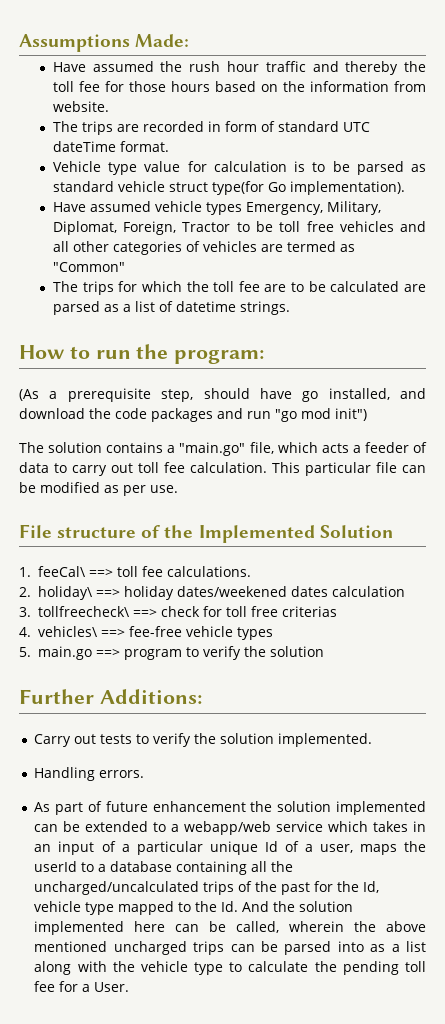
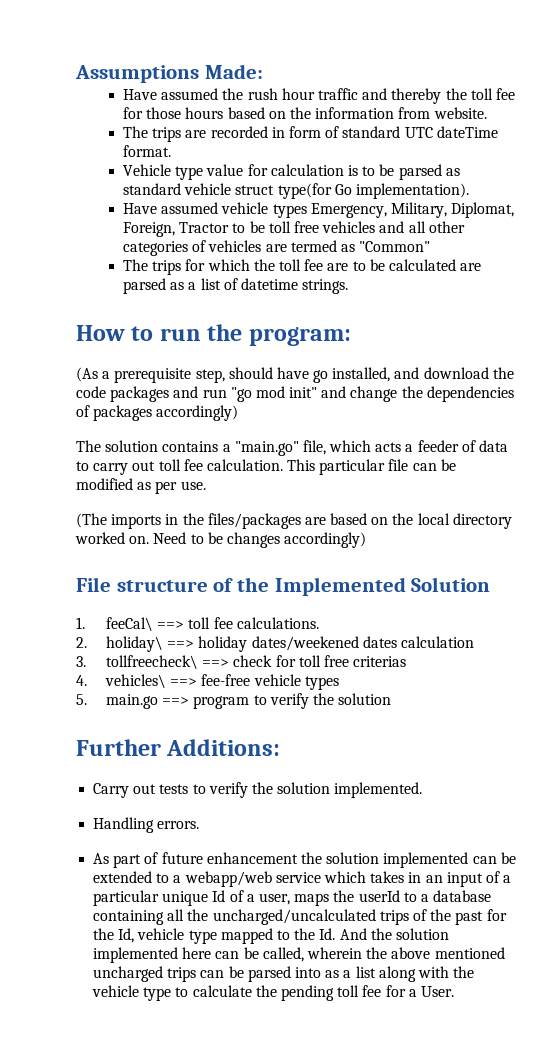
[335,408,367,421] init") -> [289,386,514,402] [76,405,239,421] init" and change the dependencies of packages accordingly)
(178, 489) none -> [76,513,512,529] [75,532,367,548] // (The imports in the files/packages are based on the local directory worked on. Need to be changes accordingly)

